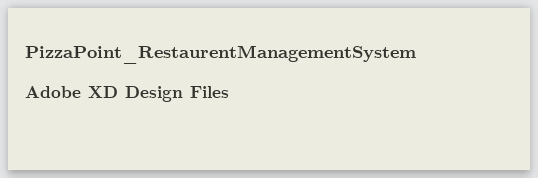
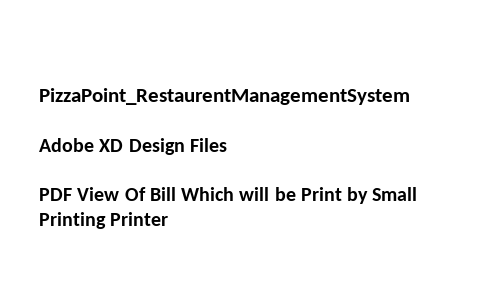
(229, 92) none -> [39,187,418,204] [39,212,169,229] // PDF View Of Bill Which will be Print by Small Printing Printer

